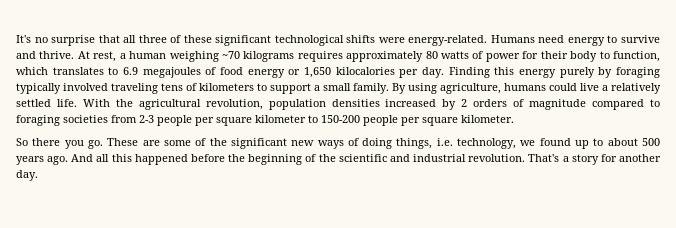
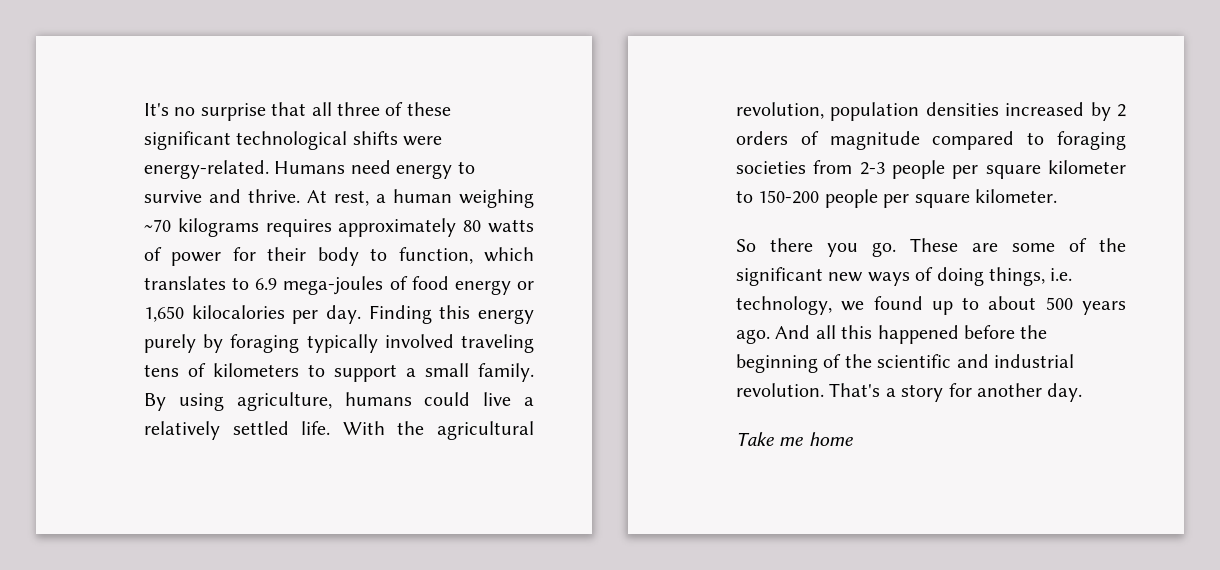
[142,67,201,78] megajoules -> [283,276,384,295] mega-joules
(38, 175) none -> [736,432,853,446] // Take me home

